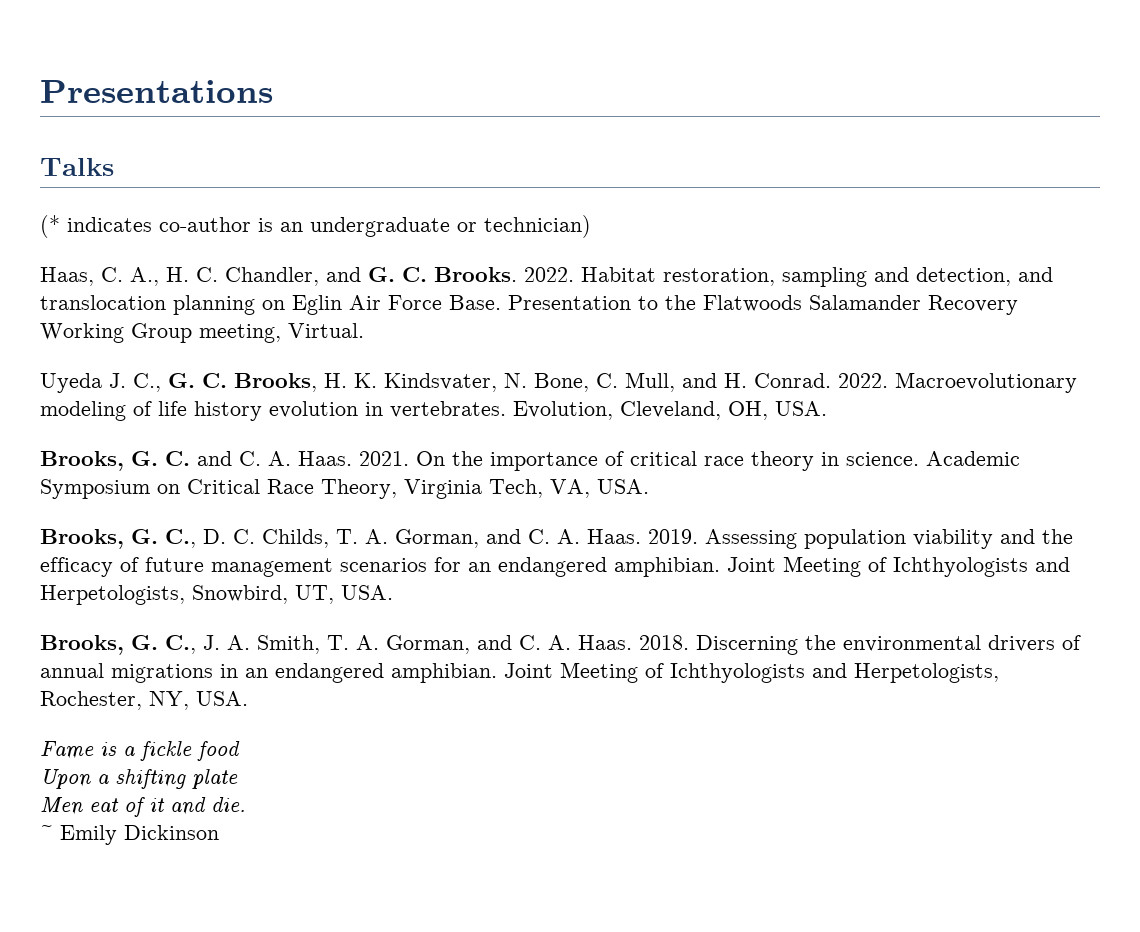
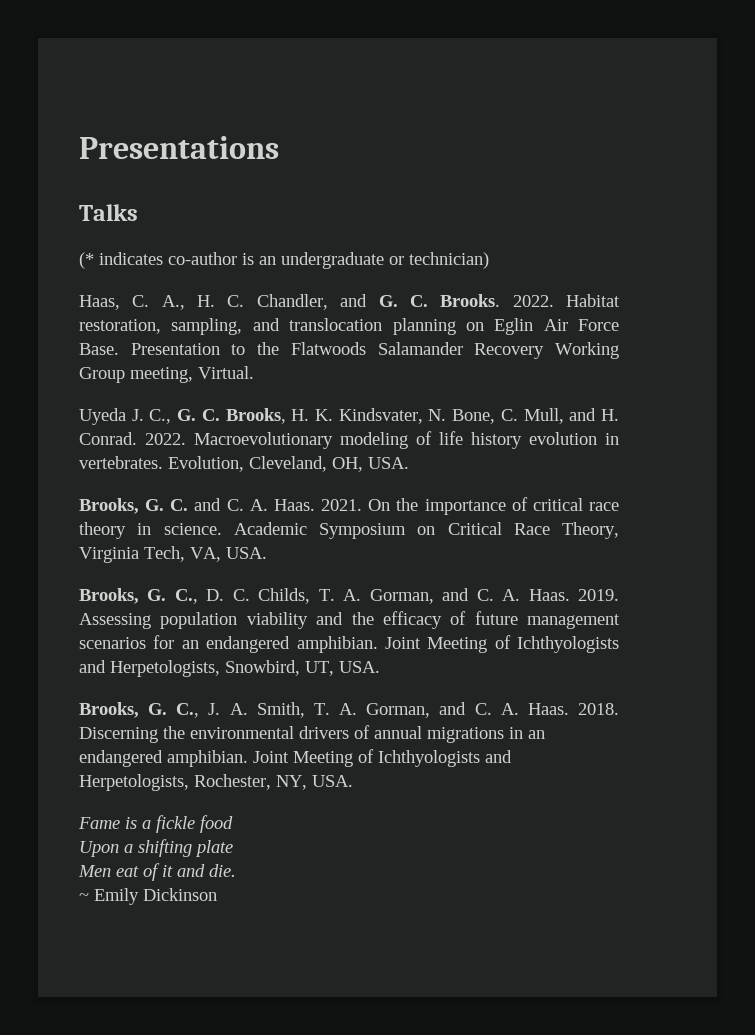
[782,267,1011,287] sampling and detection, -> [171,318,243,335] sampling,

